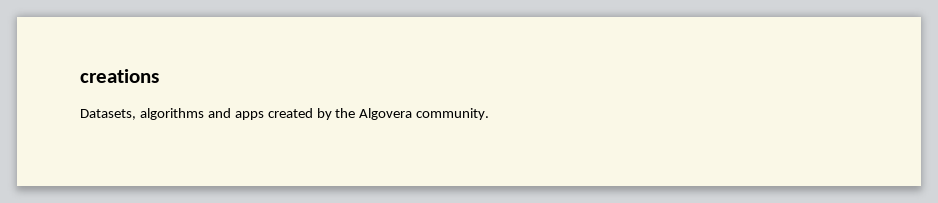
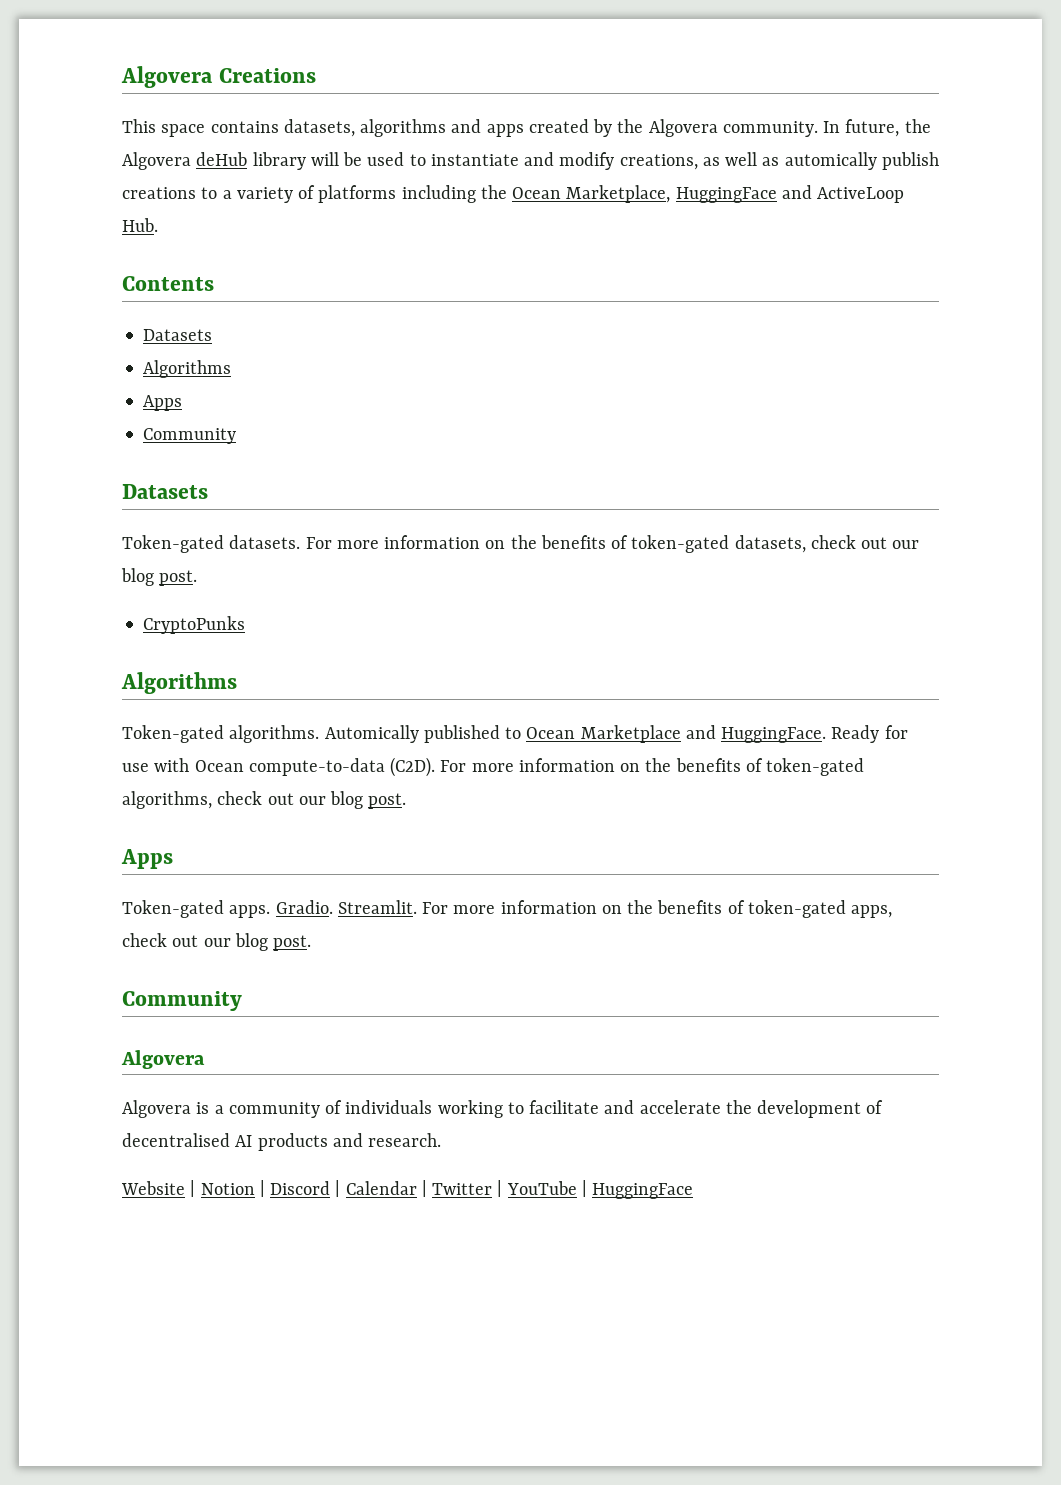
[80,69,159,83] [80,109,136,120] creations // Datasets, -> [121,66,316,88] [122,119,355,137] Algovera Creations // This space contains datasets,
(490, 114) none -> [823,119,931,137] [122,152,939,170] [122,185,905,203] [122,218,158,232] [122,276,214,291] [143,329,213,341] [143,360,232,378] [143,395,183,411] [143,428,237,444] [122,484,208,499] [122,535,920,553] [121,568,198,586] [143,616,246,634] [121,672,237,694] [122,725,908,743] [122,757,865,777] [122,791,407,809] [121,849,173,869] [122,900,893,918] [122,933,312,951] [122,991,242,1011] [121,1050,205,1069] [122,1100,884,1118] [122,1133,442,1151] [121,1180,694,1199] In future, the Algovera deHub library will be used to instantiate and modify creations, as well as automically publish creations to a variety of platforms including the Ocean Marketplace, HuggingFace and ActiveLoop Hub. // Contents // Datasets // Algorithms // Apps // Community // Datasets // Token-gated datasets. For more information on the benefits of token-gated datasets, check out our blog post. // CryptoPunks // Algorithms // Token-gated algorithms. Automically published to Ocean Marketplace and HuggingFace. Ready for use with Ocean compute-to-data (C2D). For more information on the benefits of token-gated algorithms, check out our blog post. // Apps // Token-gated apps. Gradio. Streamlit. For more information on the benefits of token-gated apps, check out our blog post. // Community // Algovera // Algovera is a community of individuals working to facilitate and accelerate the development of decentralised AI products and research. // Website | Notion | Discord | Calendar | Twitter | YouTube | HuggingFace

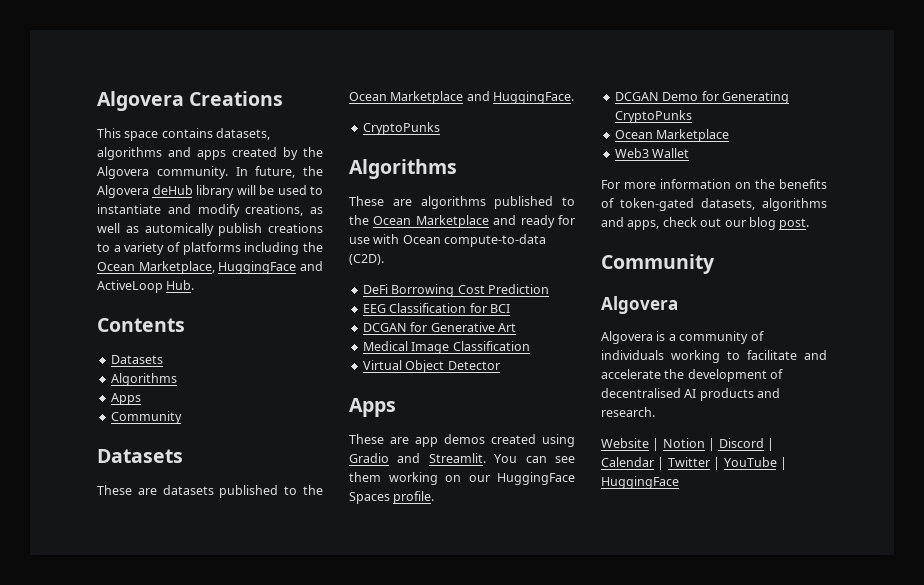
[122,535,301,553] Token-gated datasets. -> [97,485,323,498] [349,91,575,104] [362,122,440,135] [349,159,457,179] [349,196,575,209] [349,215,575,228] [349,234,547,247] [349,254,384,265] [362,284,549,297] [362,303,510,313] [362,322,516,332] [362,341,530,354] [362,360,500,373] [349,398,396,417] [349,434,575,447] [349,453,575,463] [349,472,575,485] [349,491,435,504] [614,91,789,104] [614,110,692,123] [614,129,730,142] [614,148,690,158] These are datasets published to the Ocean Marketplace and HuggingFace. // CryptoPunks // Algorithms // These are algorithms published to the Ocean Marketplace and ready for use with Ocean compute-to-data (C2D). // DeFi Borrowing Cost Prediction // EEG Classification for BCI // DCGAN for Generative Art // Medical Image Classification // Virtual Object Detector // Apps // These are app demos created using Gradio and Streamlit. You can see them working on our HuggingFace Spaces profile. // DCGAN Demo for Generating CryptoPunks // Ocean Marketplace // Web3 Wallet //
[810,535,920,549] [121,568,198,586] [143,616,246,634] [121,672,237,694] [122,725,908,743] [122,757,865,777] [122,791,407,809] [121,849,173,869] [122,900,846,918] check out our blog post. // CryptoPunks // Algorithms // Token-gated algorithms. Automically published to Ocean Marketplace and HuggingFace. Ready for use with Ocean compute-to-data (C2D). For more information on the benefits of token-gated algorithms, check out our blog post. // Apps // Token-gated apps. Gradio. Streamlit. For more information on the benefits of token-gated -> [762,198,827,211] [601,217,624,227] algorithms and

